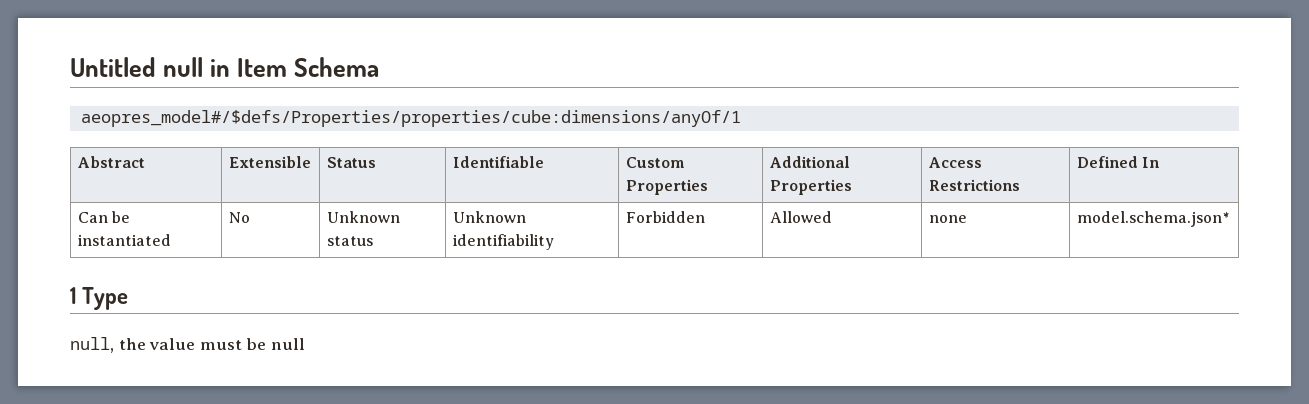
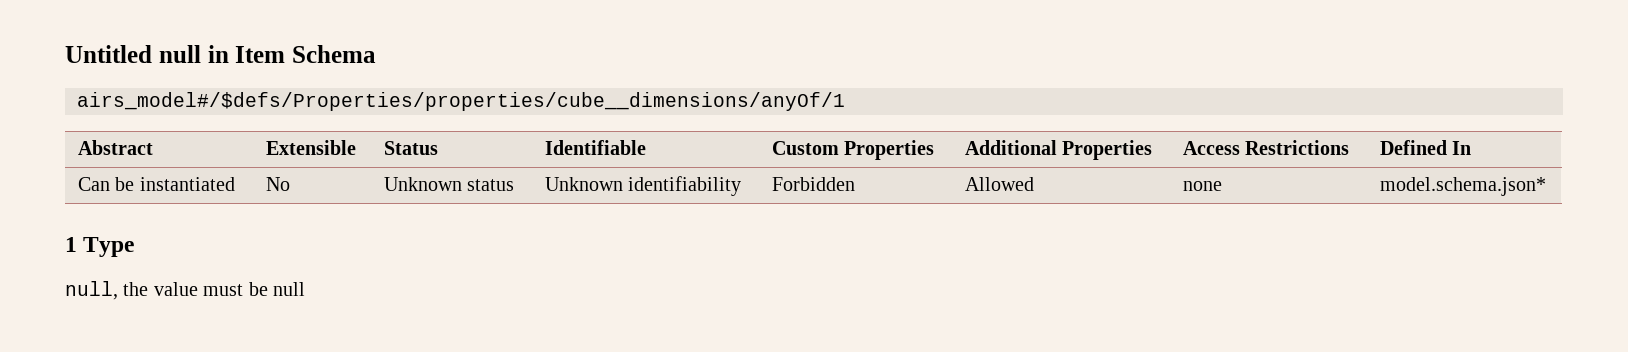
[80,110,741,127] aeopres_model#/$defs/Properties/properties/cube:dimensions/anyOf/1 -> [77,92,845,111] airs_model#/$defs/Properties/properties/cube__dimensions/anyOf/1

